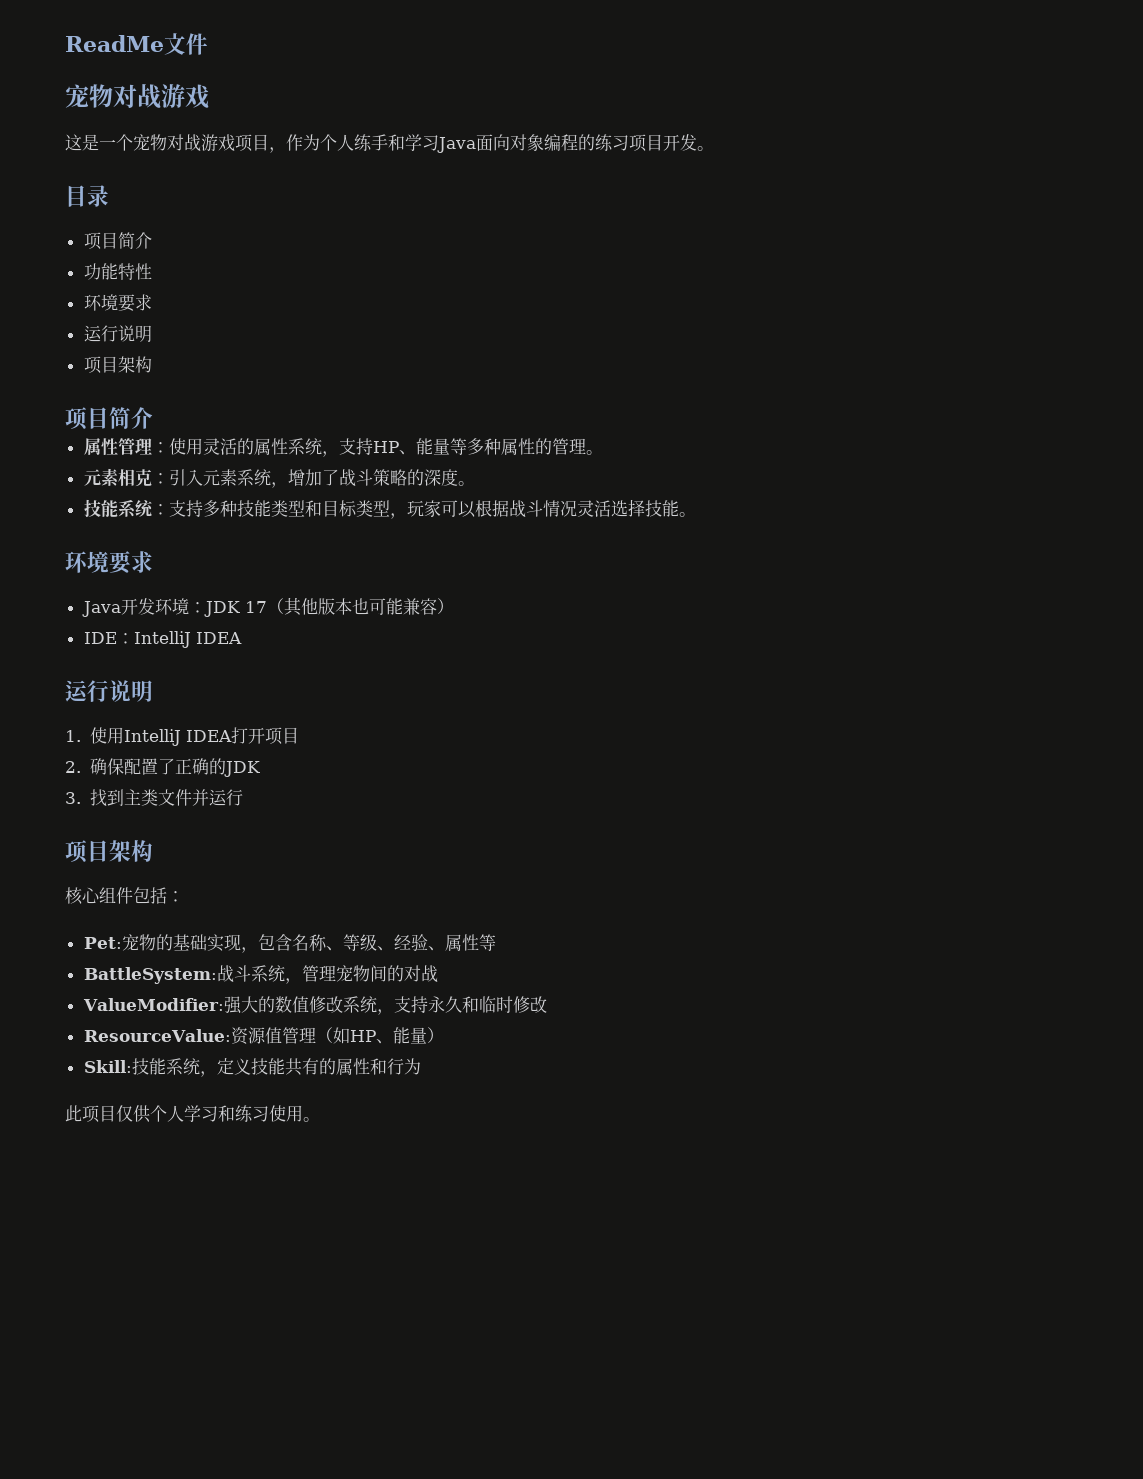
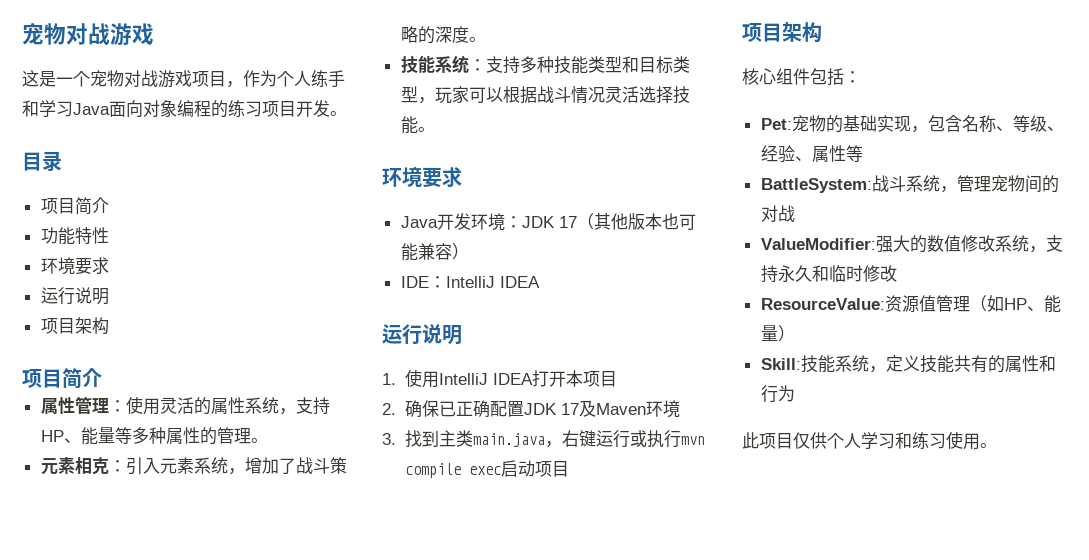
[65,33,208,55] ReadMe文件 // -> (22, 33) none
(265, 735) none -> [566,370,584,387] 本
[123,758,260,777] 配置了正确的JDK -> [439,400,681,418] 已正确配置JDK 17及Maven环境
[157,789,243,806] 文件并运行 -> [473,430,706,448] [405,460,570,478] main.java，右键运行或执行mvn compile exec启动项目

